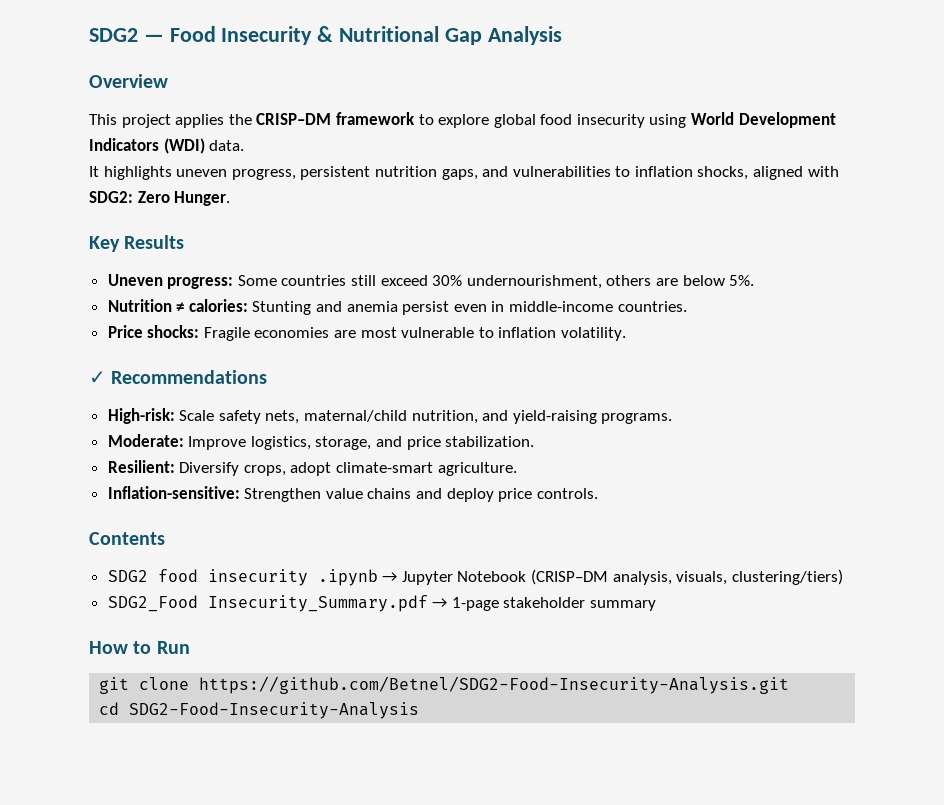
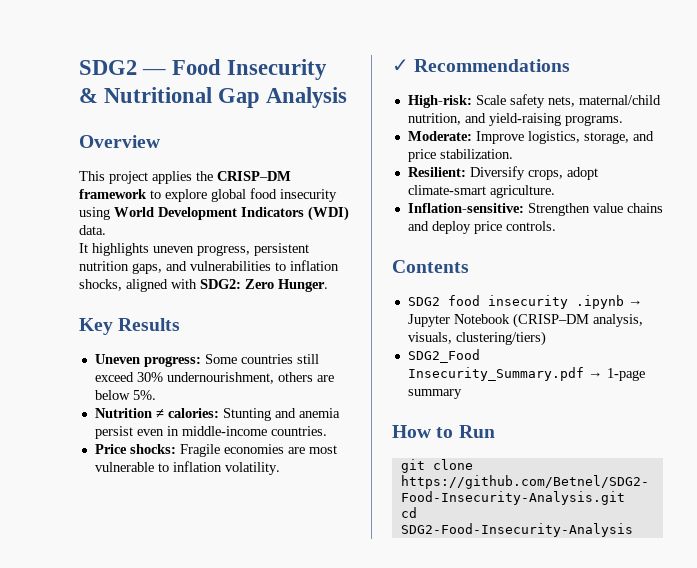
[503,597,586,608] stakeholder -> (645, 374) none

